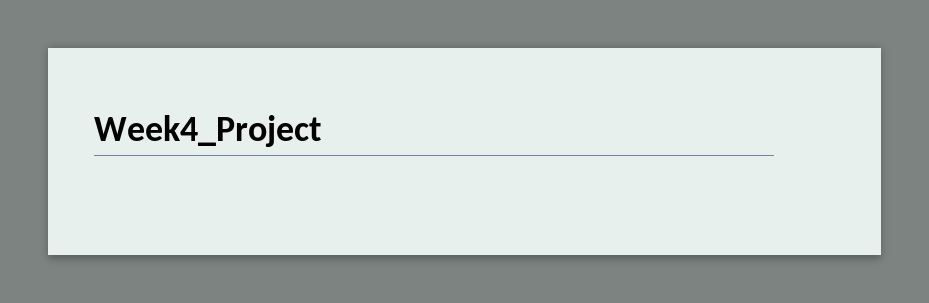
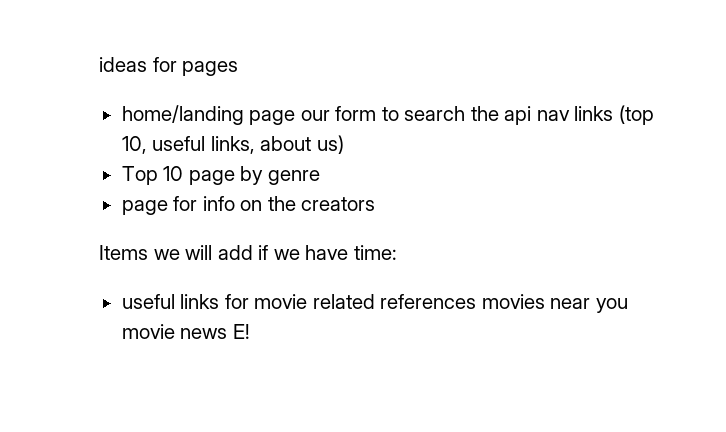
[94,115,321,147] Week4_Project -> [99,57,239,76] [121,105,654,125] [121,135,344,154] [121,166,320,185] [121,196,376,215] [99,245,397,260] [121,294,628,313] [121,324,250,339] ideas for pages // home/landing page our form to search the api nav links (top 10, useful links, about us) // Top 10 page by genre // page for info on the creators // Items we will add if we have time: // useful links for movie related references movies near you movie news E!

